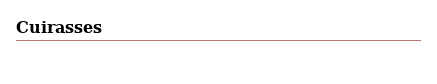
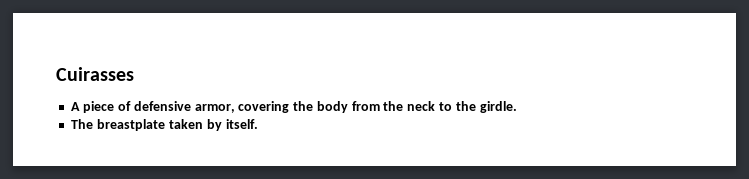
(102, 27) none -> [71,101,517,113] [71,119,258,131] // A piece of defensive armor, covering the body from the neck to the girdle. // The breastplate taken by itself.

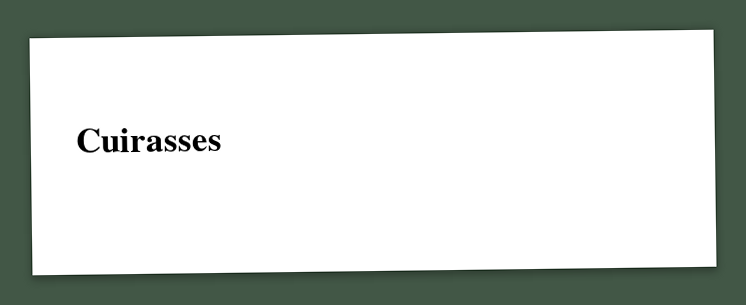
[71,101,517,113] [71,119,258,131] // A piece of defensive armor, covering the body from the neck to the girdle. // The breastplate taken by itself. -> (222, 139) none

